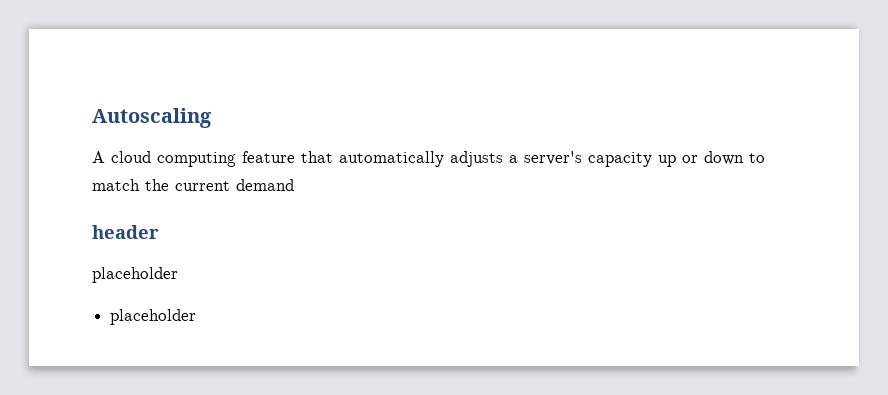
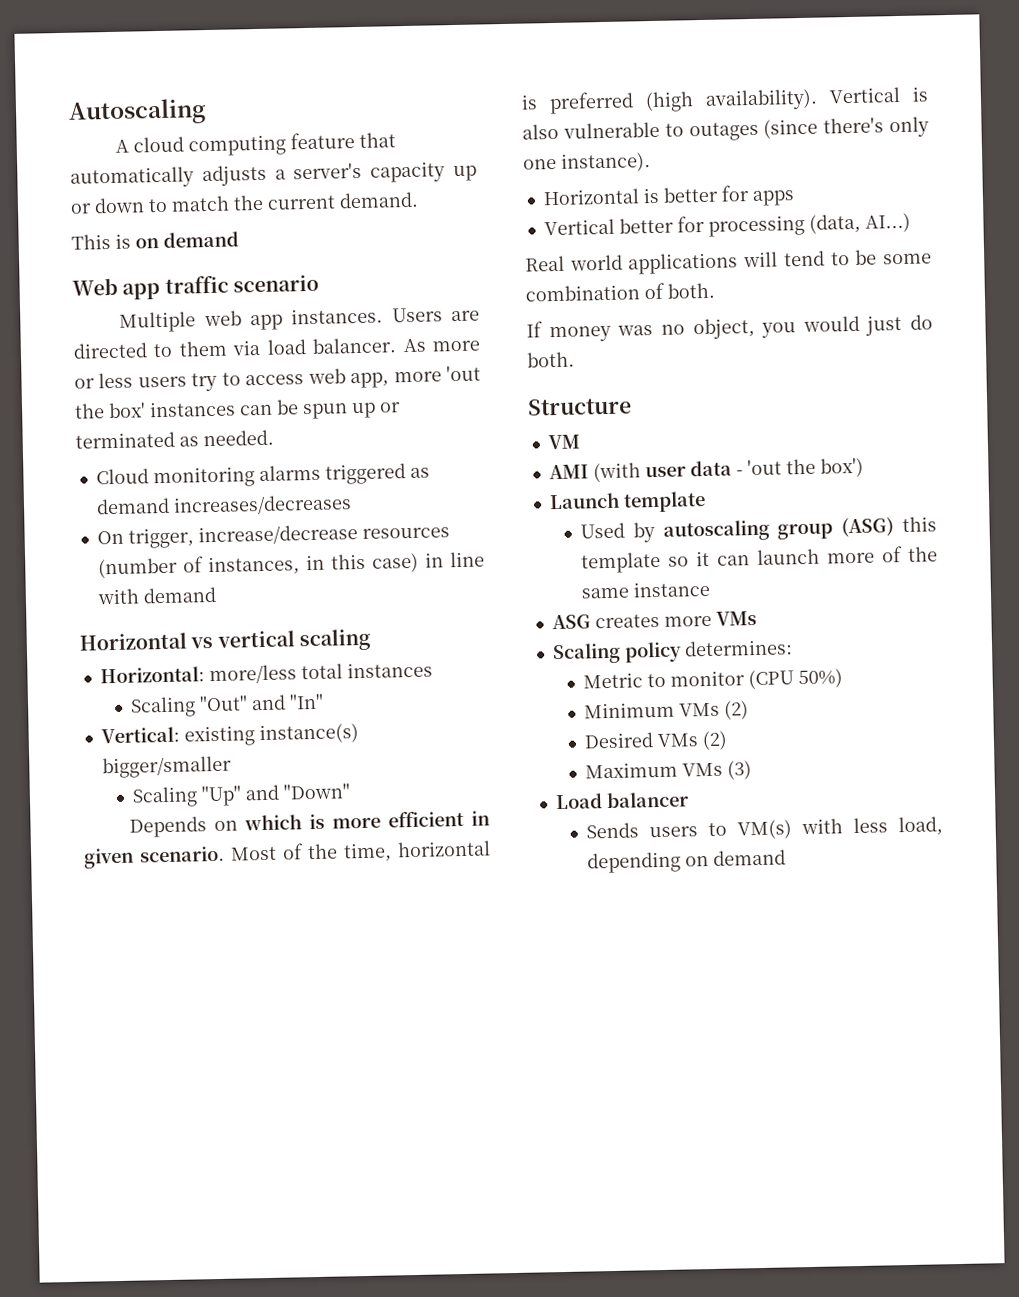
[236,179,294,191] [92,225,159,239] [92,267,178,283] [110,309,197,325] demand // header // placeholder // placeholder -> [339,191,419,209] [71,231,239,250] [72,274,319,300] [119,307,480,333] [73,337,480,359] [74,365,482,392] [74,399,401,420] [75,429,274,449] [95,463,430,489] [95,494,352,516] [96,524,450,549] [97,551,485,579] [96,586,216,605] [79,628,371,652] [99,661,433,685] [130,693,325,718] [100,723,359,747] [101,755,232,779] [132,783,351,808] [129,809,490,838] [83,840,491,869] [521,86,929,115] [522,116,929,142] [523,152,651,173] [542,185,795,206] [543,212,911,237] [525,249,932,275] [525,282,715,302] [526,314,933,343] [527,351,575,368] [527,397,632,416] [547,434,580,450] [548,457,864,483] [548,491,706,513] [580,516,937,543] [581,546,938,574] [581,580,711,599] [551,610,757,630] [551,639,793,665] [583,668,844,690] [584,700,750,720] [584,730,729,751] [585,760,753,780] [554,791,689,810] [586,816,943,840] [587,849,787,874] demand. // This is on demand // Web app traffic scenario // Multiple web app instances. Users are directed to them via load balancer. As more or less users try to access web app, more 'out the box' instances can be spun up or terminated as needed. // Cloud monitoring alarms triggered as demand increases/decreases // On trigger, increase/decrease resources (number of instances, in this case) in line with demand // Horizontal vs vertical scaling // Horizontal: more/less total instances // Scaling "Out" and "In" // Vertical: existing instance(s) bigger/smaller // Scaling "Up" and "Down" // Depends on which is more efficient in given scenario. Most of the time, horizontal is preferred (high availability). Vertical is also vulnerable to outages (since there's only one instance). // Horizontal is better for apps // Vertical better for processing (data, AI...) // Real world applications will tend to be some combination of both. // If money was no object, you would just do both. // Structure // VM // AMI (with user data - 'out the box') // Launch template // Used by autoscaling group (ASG) this template so it can launch more of the same instance // ASG creates more VMs // Scaling policy determines: // Metric to monitor (CPU 50%) // Minimum VMs (2) // Desired VMs (2) // Maximum VMs (3) // Load balancer // Sends users to VM(s) with less load, depending on demand

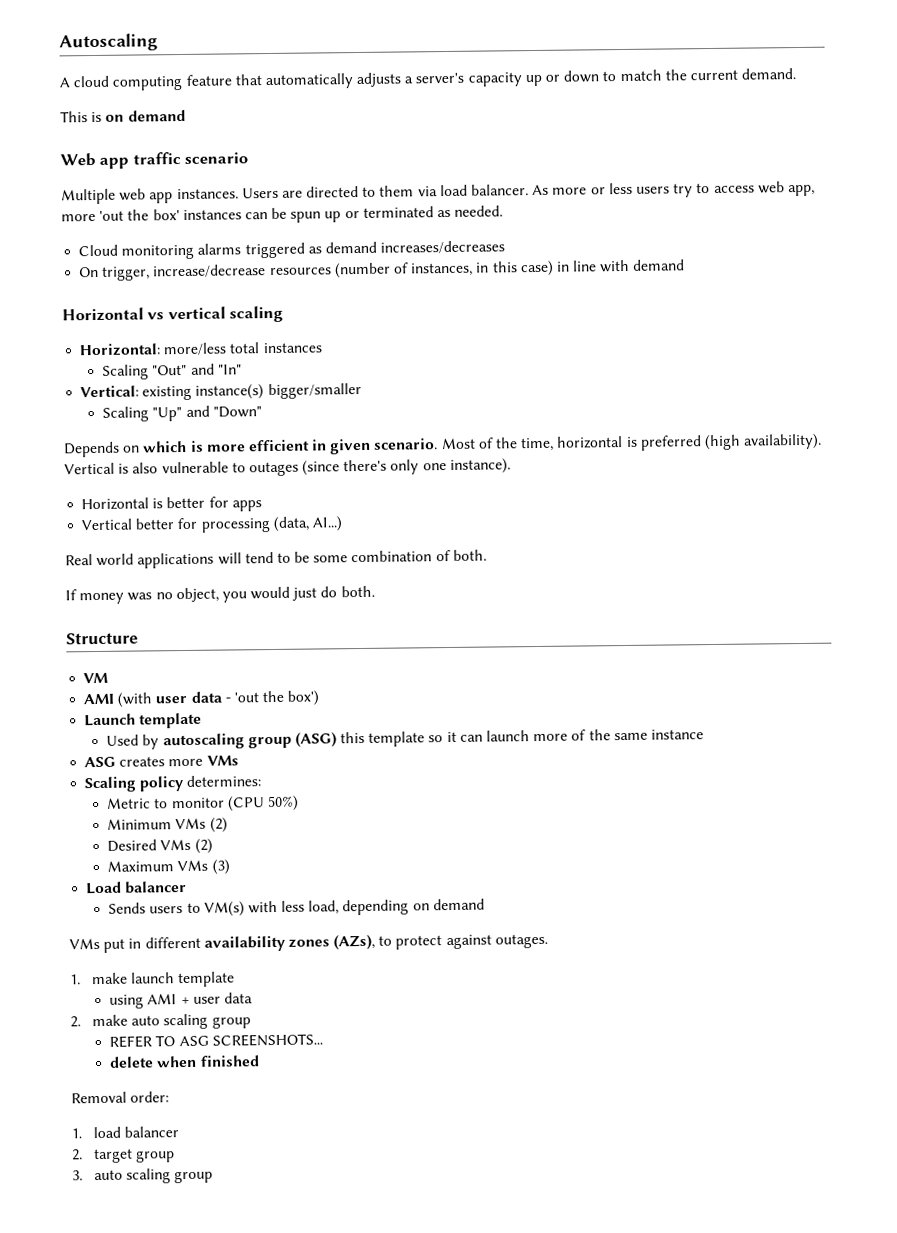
(787, 857) none -> [69,933,548,953] [70,971,236,988] [109,992,253,1009] [70,1013,251,1030] [109,1033,323,1048] [109,1055,260,1068] [71,1091,170,1104] [71,1126,180,1139] [72,1148,176,1164] [72,1168,214,1184] // VMs put in different availability zones (AZs), to protect against outages. // 1. make launch template // using AMI + user data // 2. make auto scaling group // REFER TO ASG SCREENSHOTS... // delete when finished // Removal order: // 1. load balancer // 2. target group // 3. auto scaling group

